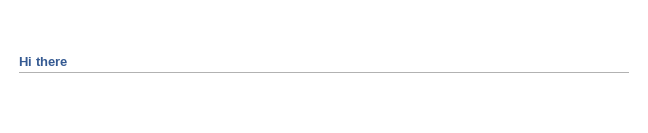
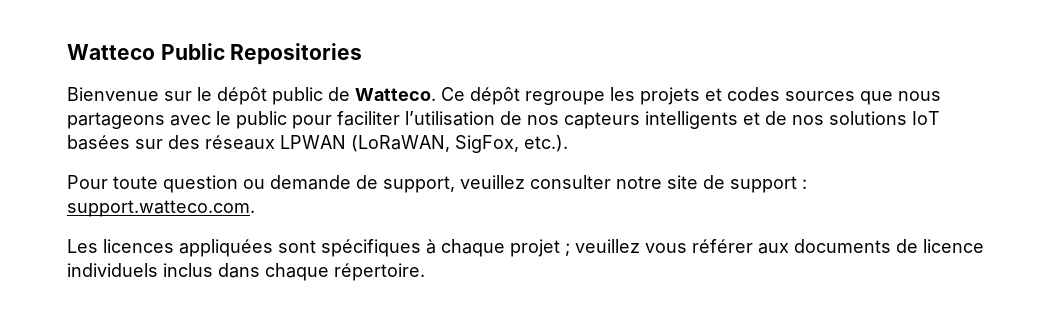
[19,57,67,66] Hi there -> [67,43,363,65] [67,87,941,105] [67,111,940,129] [67,135,568,153] [67,175,807,193] [67,200,255,217] [67,239,984,257] [67,263,425,281] Watteco Public Repositories // Bienvenue sur le dépôt public de Watteco. Ce dépôt regroupe les projets et codes sources que nous partageons avec le public pour faciliter l’utilisation de nos capteurs intelligents et de nos solutions IoT basées sur des réseaux LPWAN (LoRaWAN, SigFox, etc.). // Pour toute question ou demande de support, veuillez consulter notre site de support : support.watteco.com. // Les licences appliquées sont spécifiques à chaque projet ; veuillez vous référer aux documents de licence individuels inclus dans chaque répertoire.

